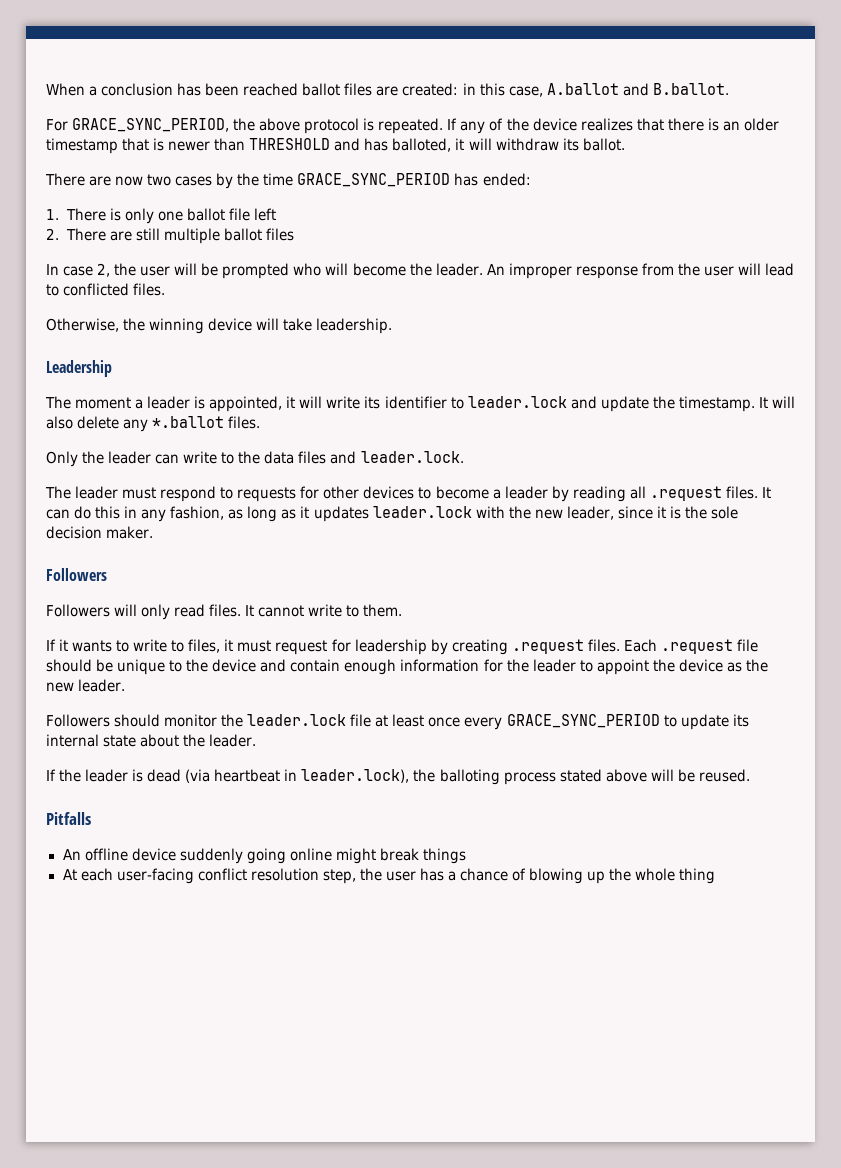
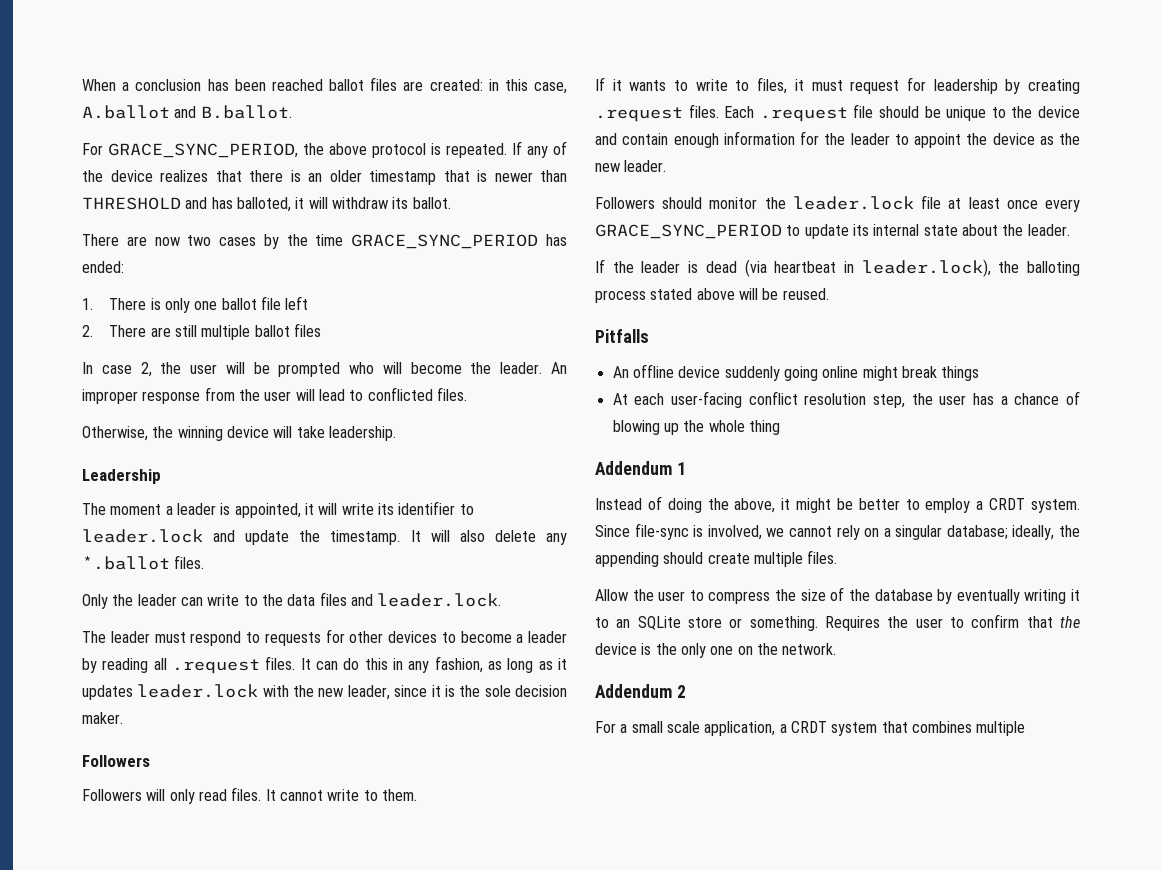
(716, 876) none -> [595,461,686,475] [595,496,1080,513] [595,523,1080,540] [595,550,838,567] [595,587,1080,604] [595,614,1080,631] [595,643,837,658] [595,684,686,698] [595,721,1026,736] // Addendum 1 // Instead of doing the above, it might be better to employ a CRDT system. Since file-sync is involved, we cannot rely on a singular database; ideally, the appending should create multiple files. // Allow the user to compress the size of the database by eventually writing it to an SQLite store or something. Requires the user to confirm that the device is the only one on the network. // Addendum 2 // For a small scale application, a CRDT system that combines multiple

